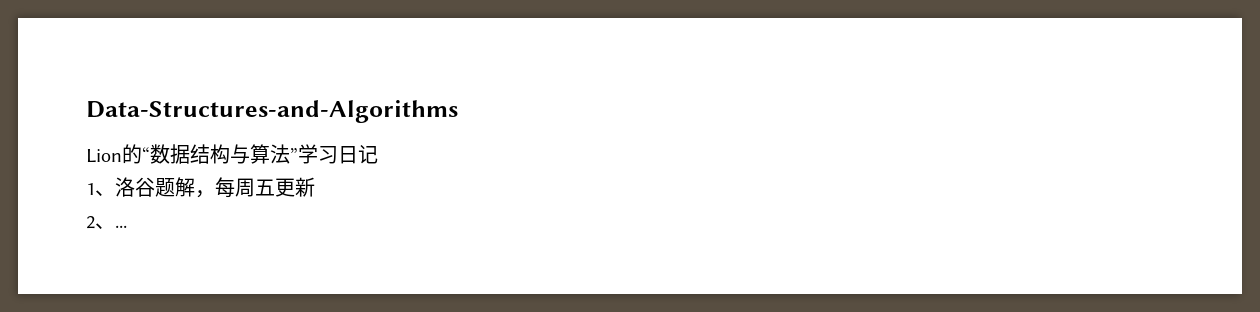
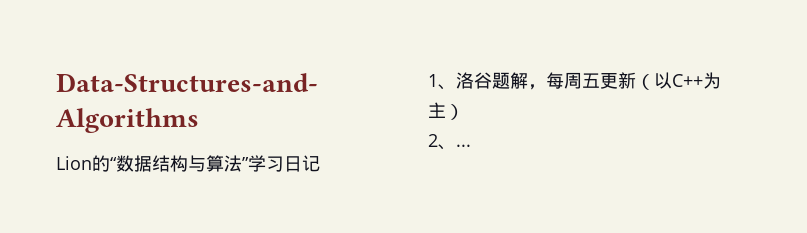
(315, 187) none -> [636,72,721,90] [428,102,464,120] （以C++为主）

